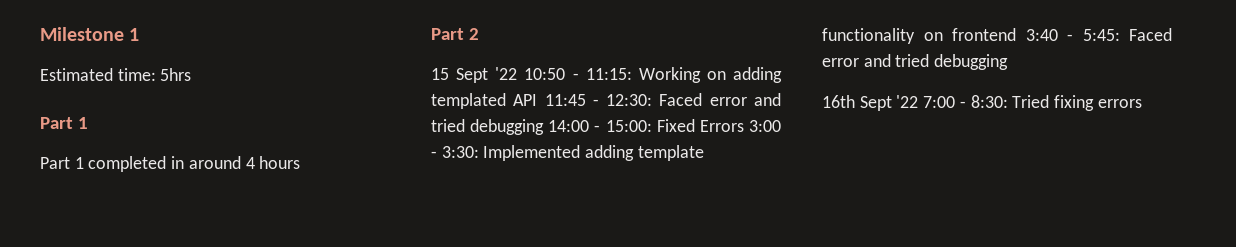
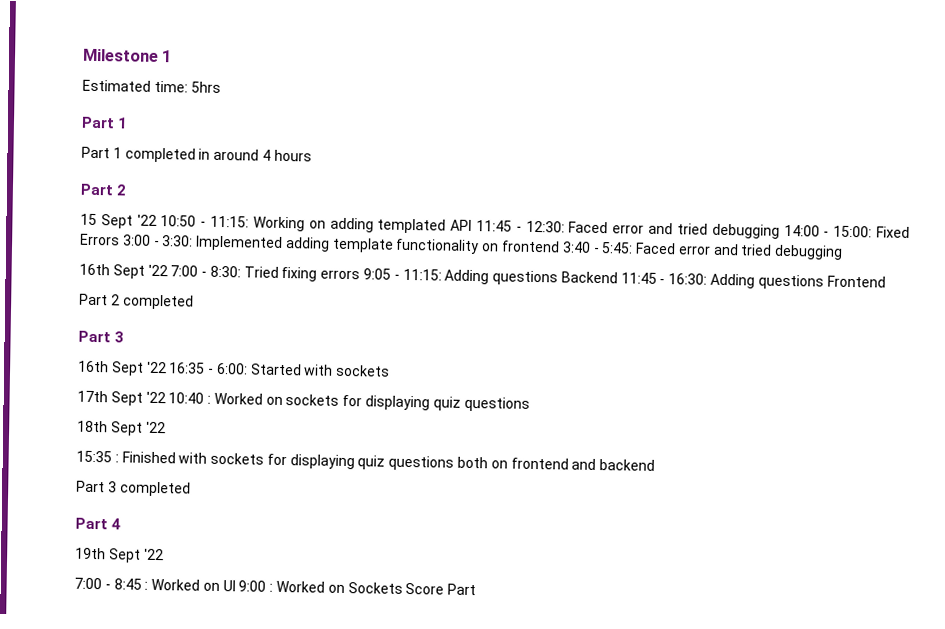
(1142, 103) none -> [363,268,886,290] [79,293,194,310] [78,330,125,343] [78,360,391,377] [77,390,530,412] [77,420,166,436] [76,450,656,471] [76,480,191,497] [75,517,122,530] [75,547,164,563] [74,577,477,596] 9:05 - 11:15: Adding questions Backend 11:45 - 16:30: Adding questions Frontend // Part 2 completed // Part 3 // 16th Sept '22 16:35 - 6:00: Started with sockets // 17th Sept '22 10:40 : Worked on sockets for displaying quiz questions // 18th Sept '22 // 15:35 : Finished with sockets for displaying quiz questions both on frontend and backend // Part 3 completed // Part 4 // 19th Sept '22 // 7:00 - 8:45 : Worked on UI 9:00 : Worked on Sockets Score Part

